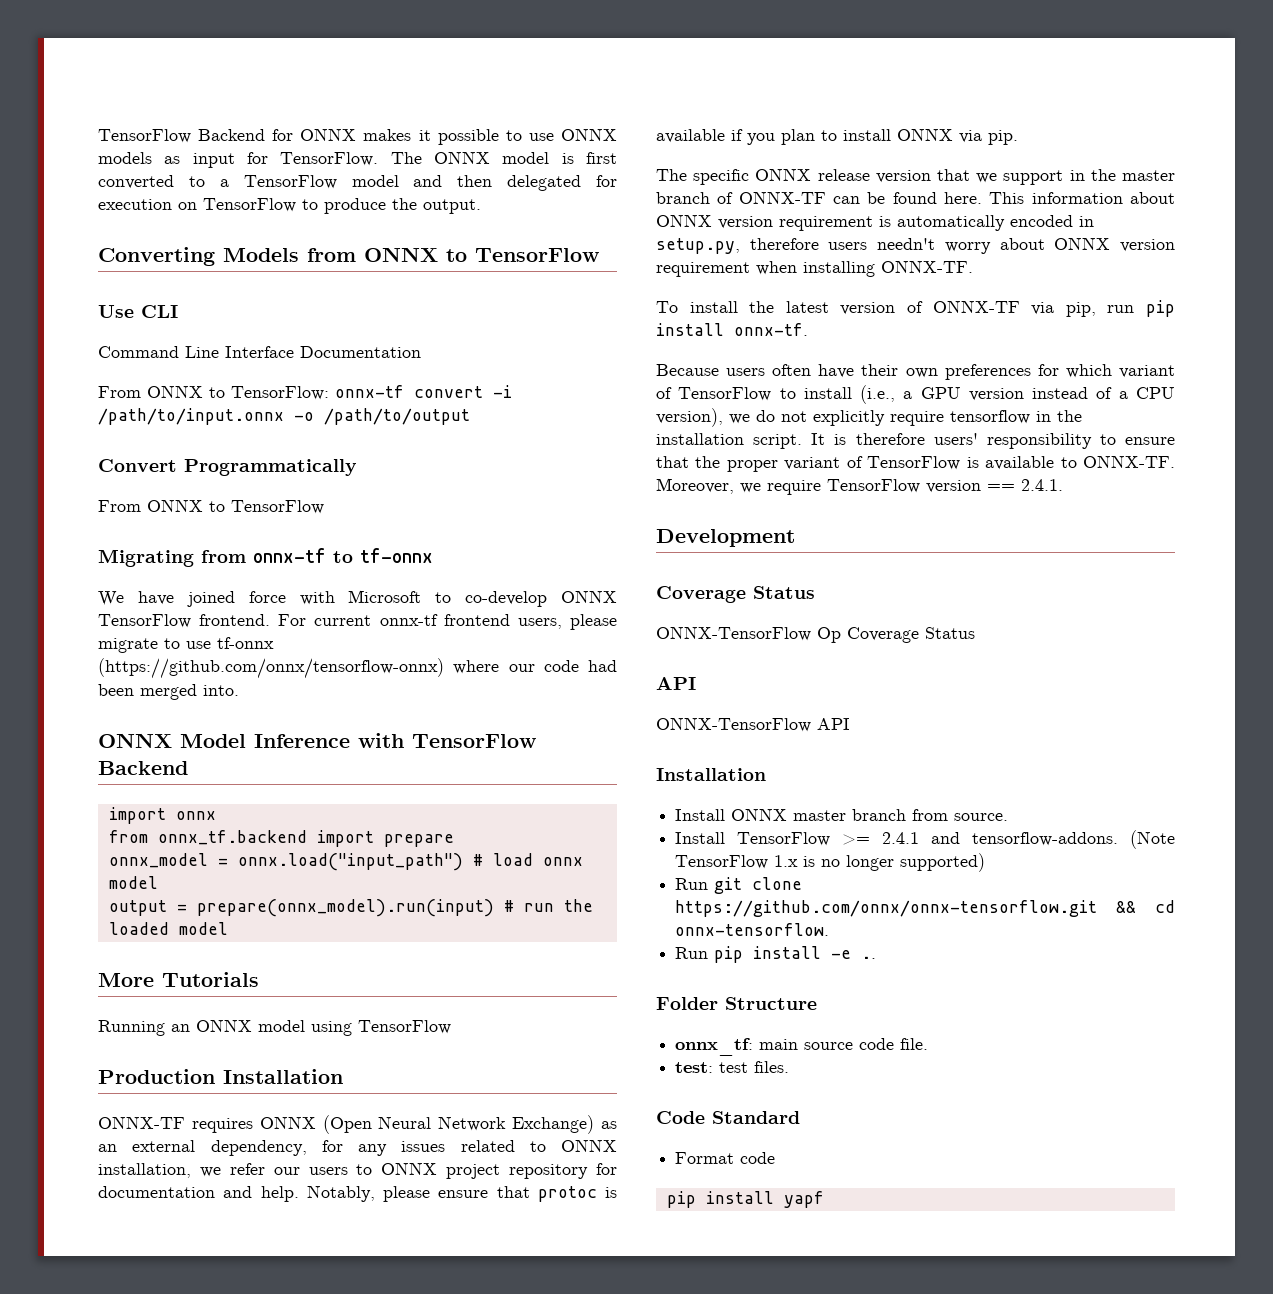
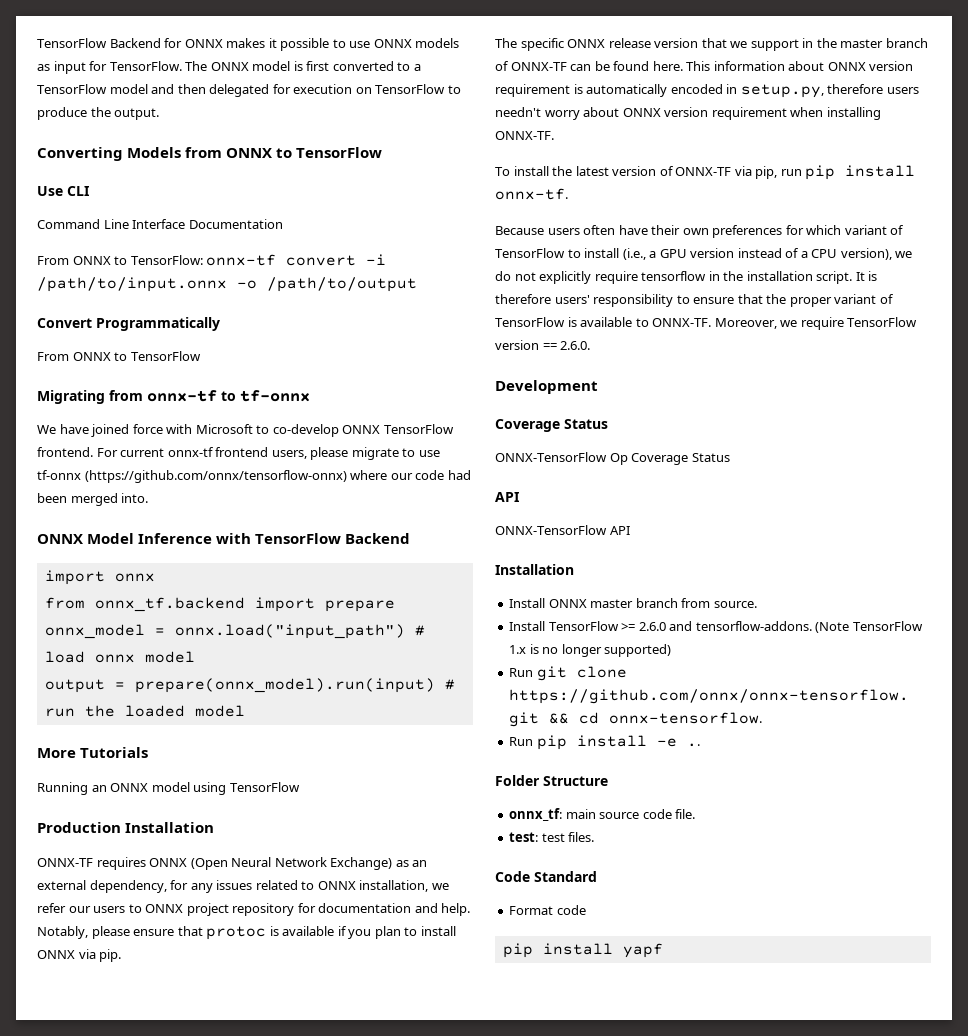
[1021,479,1063,491] 2.4.1. -> [560,341,591,350] 2.6.0.
[882,832,920,844] 2.4.1 -> [638,622,666,631] 2.6.0

